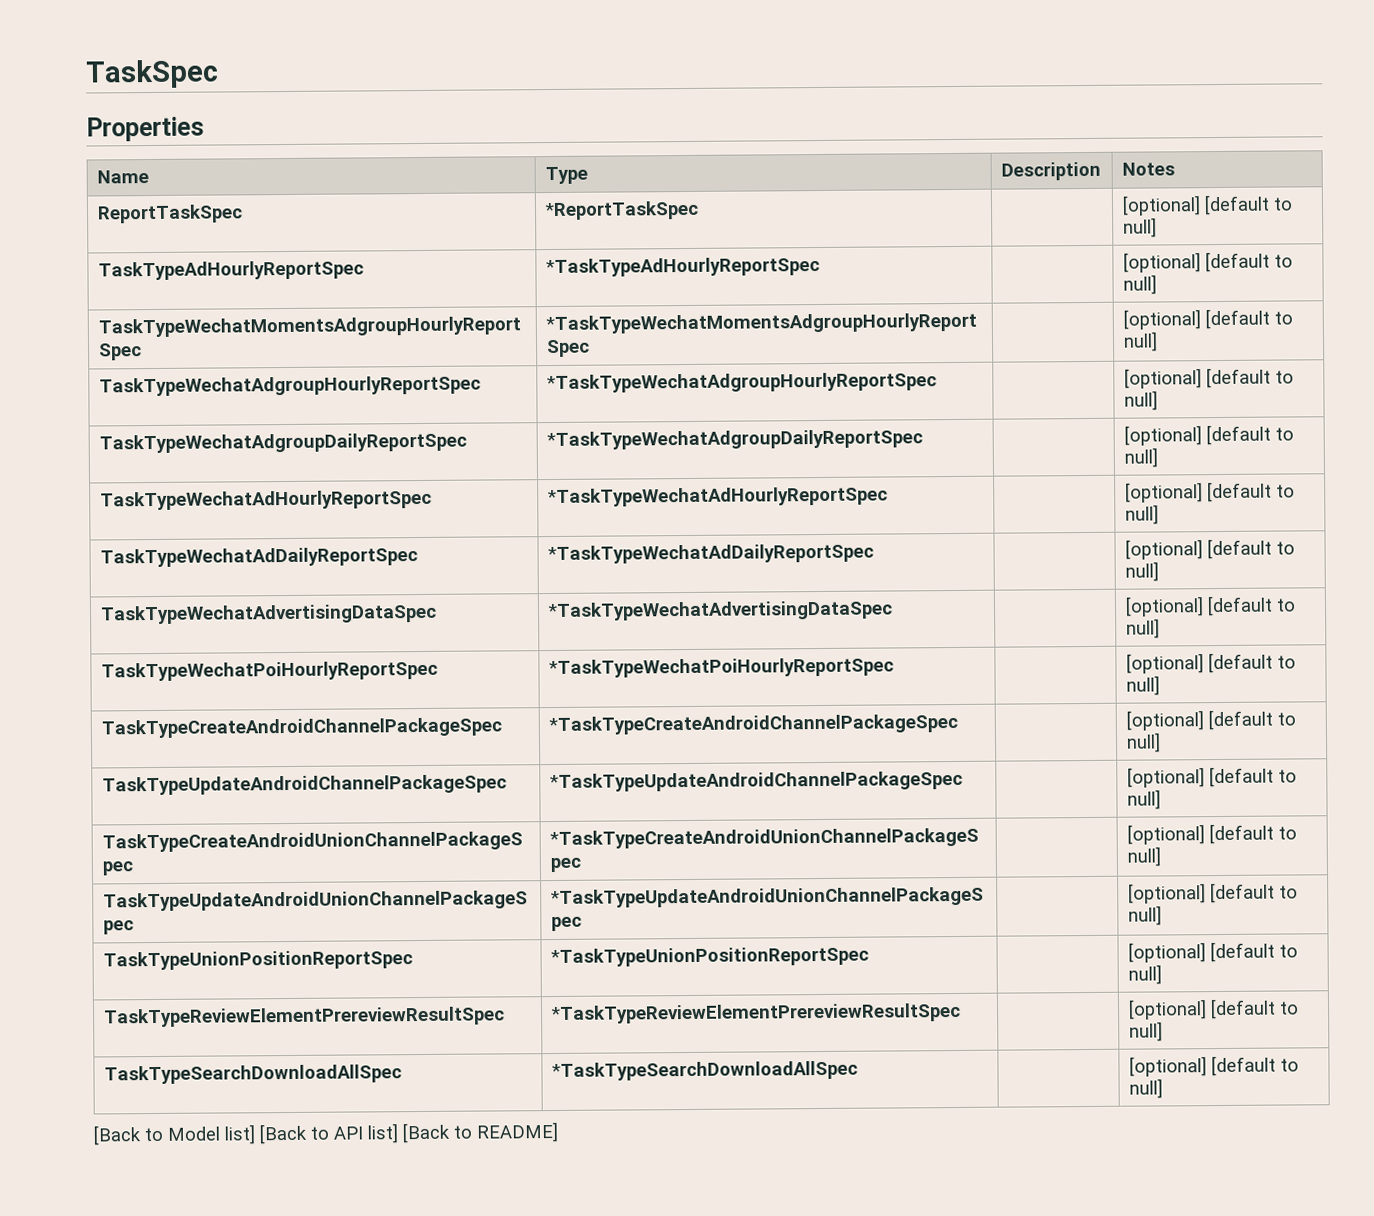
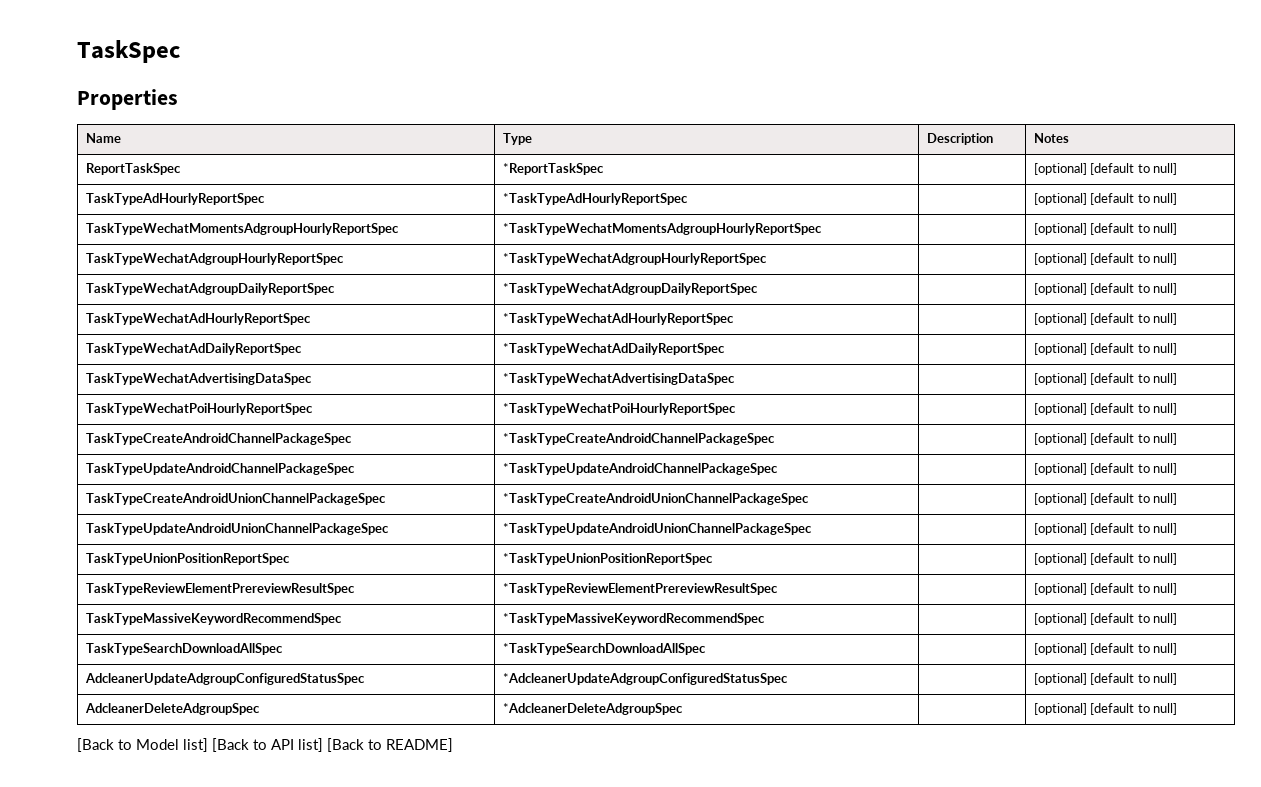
(1163, 1031) none -> [85,613,342,625] [502,613,765,625] [1033,613,1178,625] // TaskTypeMassiveKeywordRecommendSpec | *TaskTypeMassiveKeywordRecommendSpec | | [optional] [default to null]
(1163, 1088) none -> [84,673,365,685] [502,673,788,685] [1033,673,1178,685] [84,703,260,715] [502,703,683,715] [1033,703,1178,715] // AdcleanerUpdateAdgroupConfiguredStatusSpec | *AdcleanerUpdateAdgroupConfiguredStatusSpec | | [optional] [default to null] // AdcleanerDeleteAdgroupSpec | *AdcleanerDeleteAdgroupSpec | | [optional] [default to null]

